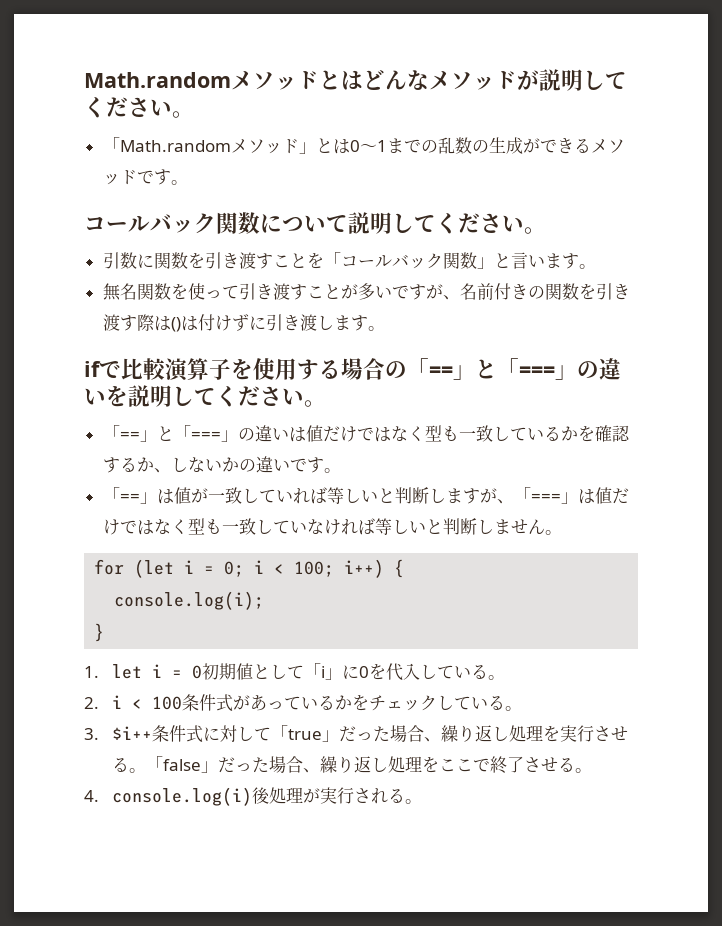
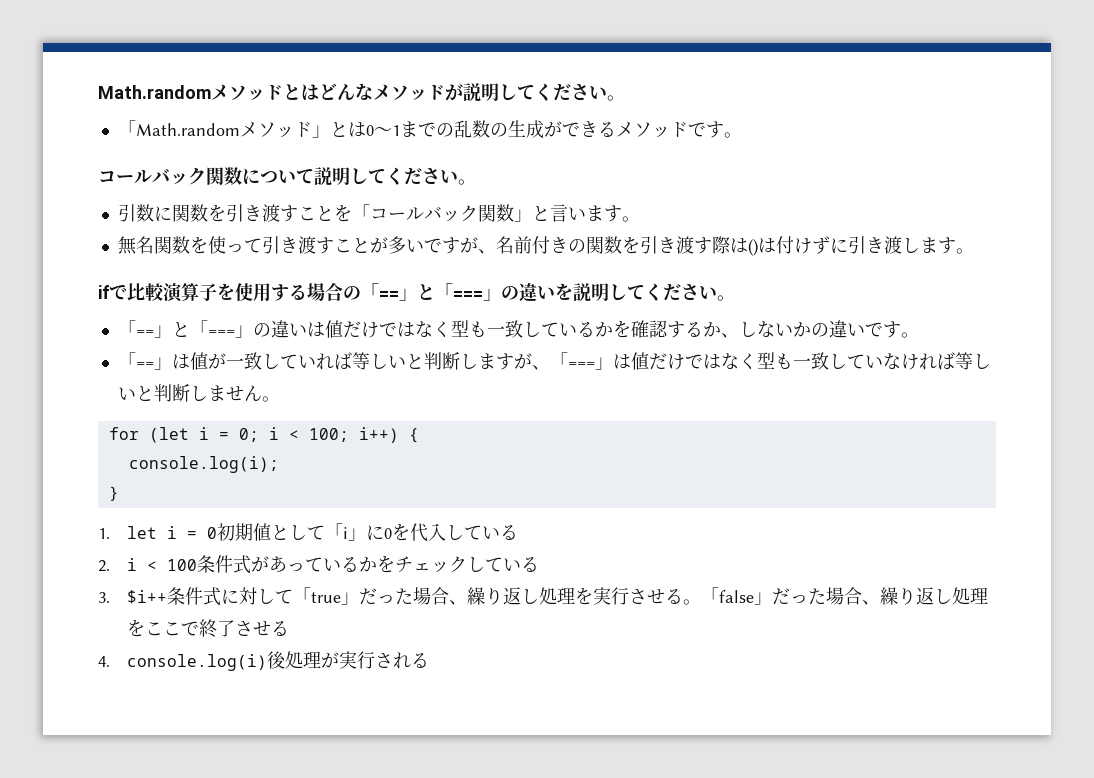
[487,675,505,680] 。 -> (519, 532) none
[504,706,522,711] 。 -> (540, 564) none
[574,768,592,773] 。 -> (290, 628) none
[404,799,422,804] 。 -> (430, 660) none

